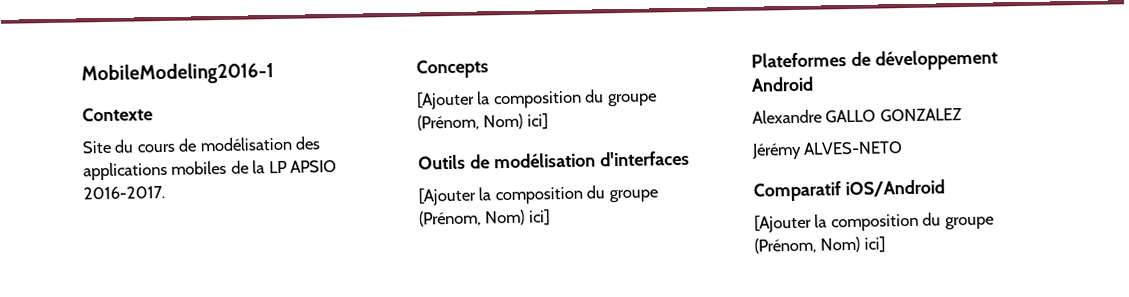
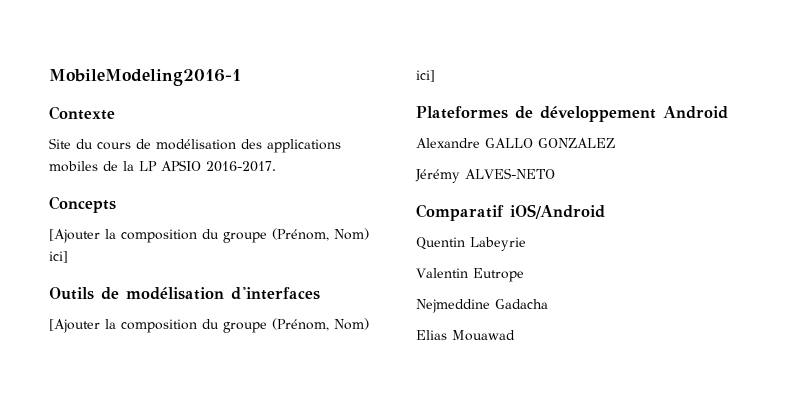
[754,212,994,233] [754,236,886,254] [Ajouter la composition du groupe (Prénom, Nom) ici] -> [416,237,526,251] [416,268,524,282] [416,299,548,313] [416,330,515,341] Quentin Labeyrie // Valentin Eutrope // Nejmeddine Gadacha // Elias Mouawad

